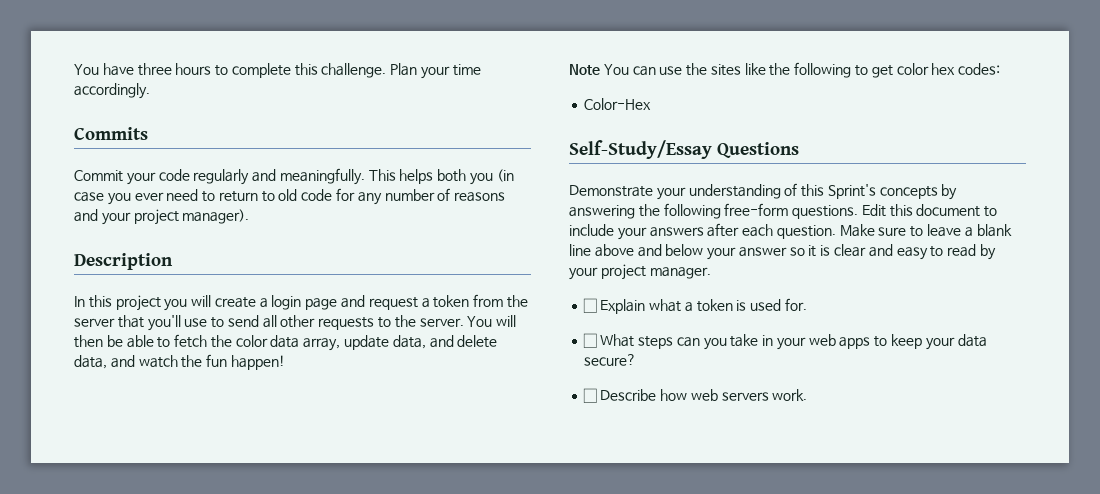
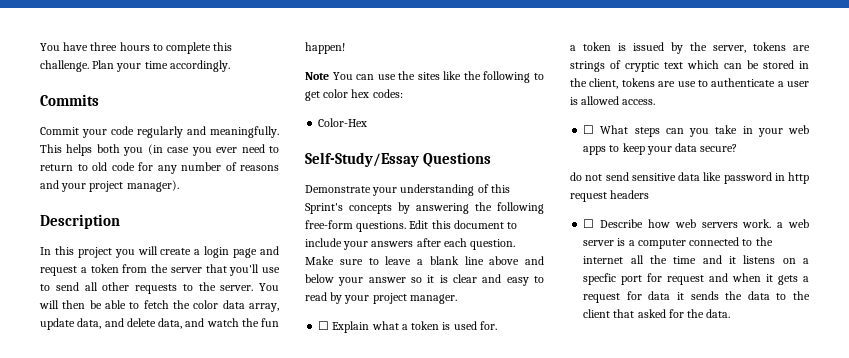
(807, 304) none -> [570,42,810,54] [570,60,809,72] [570,78,809,89] [570,96,656,105] // a token is issued by the server, tokens are strings of cryptic text which can be stored in the client, tokens are use to authenticate a user is allowed access.
(637, 360) none -> [570,172,809,184] [570,190,650,202] // do not send sensitive data like password in http request headers
(808, 395) none -> [777,219,809,228] [583,237,773,249] [583,255,809,264] [583,273,809,285] [583,291,810,303] [583,309,731,318] a web server is a computer connected to the internet all the time and it listens on a specfic port for request and when it gets a request for data it sends the data to the client that asked for the data.

